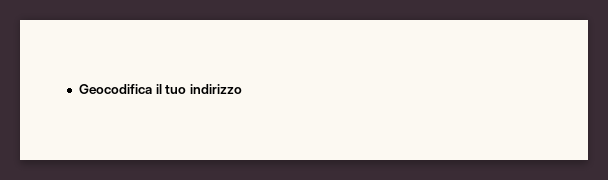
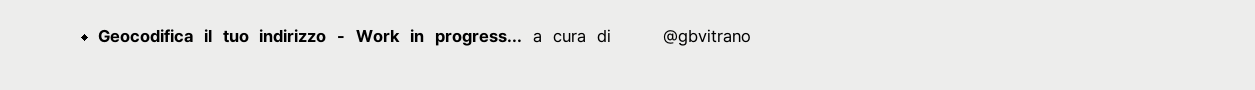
(242, 89) none -> [337,29,751,46] - Work in progress... a cura di @gbvitrano

